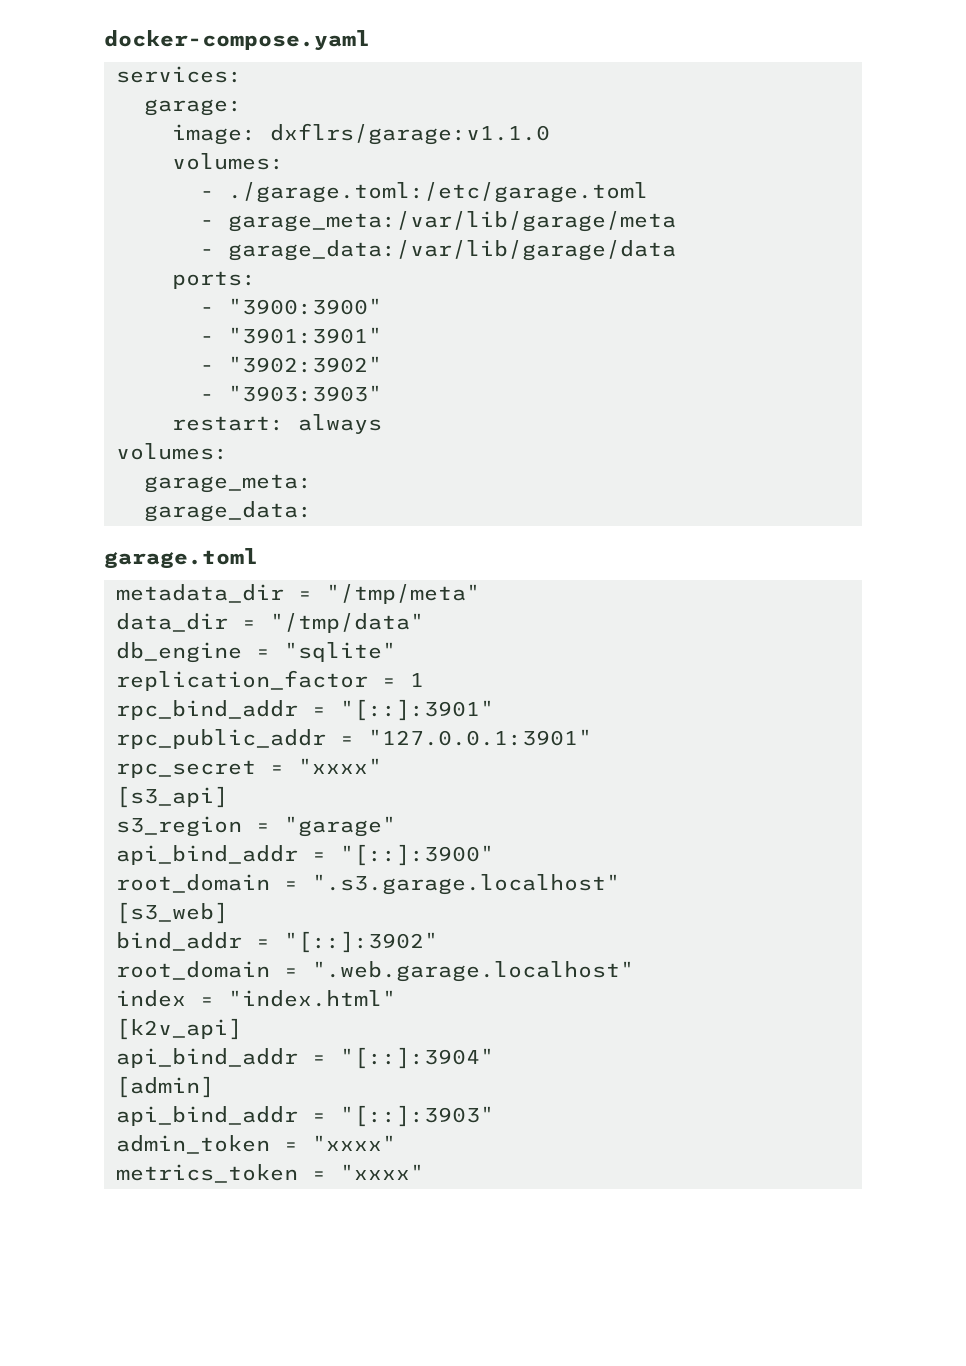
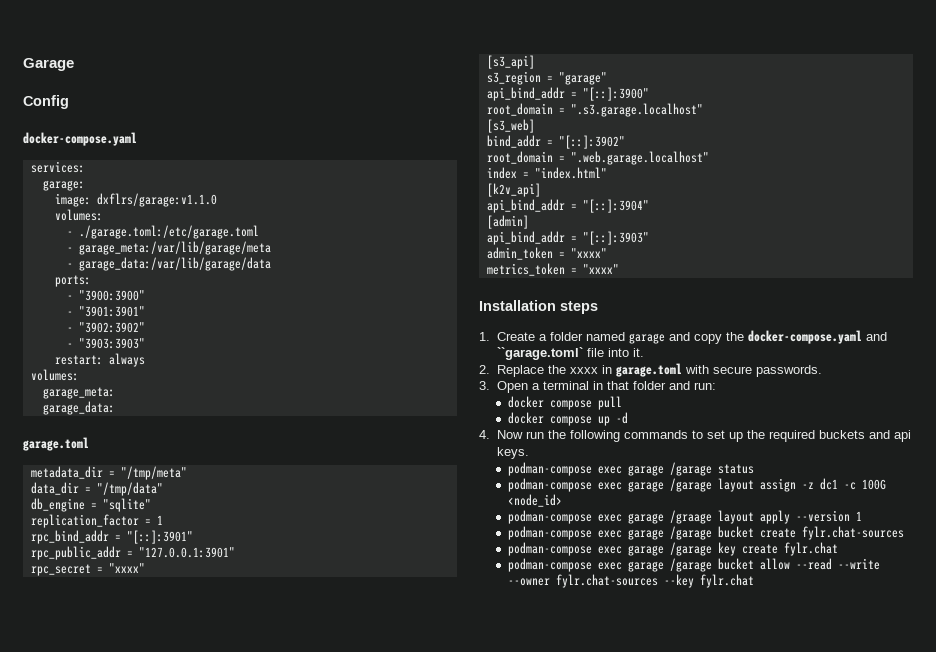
(104, 40) none -> [23,58,74,71] [23,95,69,109] Garage // Config //
(424, 1172) none -> [479,300,598,314] [479,330,887,344] [496,347,644,360] [479,363,822,377] [479,381,716,393] [507,396,622,410] [507,412,628,426] [479,430,911,442] [496,447,529,459] [507,462,754,476] [507,478,886,492] [507,494,562,507] [507,510,862,524] [507,526,904,540] [507,542,838,556] [507,558,880,572] [507,574,754,588] // Installation steps // 1. Create a folder named garage and copy the docker-compose.yaml and ``garage.toml` file into it. // 2. Replace the xxxx in garage.toml with secure passwords. // 3. Open a terminal in that folder and run: // docker compose pull // docker compose up -d // 4. Now run the following commands to set up the required buckets and api keys. // podman-compose exec garage /garage status // podman-compose exec garage /garage layout assign -z dc1 -c 100G <node_id> // podman-compose exec garage /graage layout apply --version 1 // podman-compose exec garage /garage bucket create fylr.chat-sources // podman-compose exec garage /garage key create fylr.chat // podman-compose exec garage /garage bucket allow --read --write --owner fylr.chat-sources --key fylr.chat

